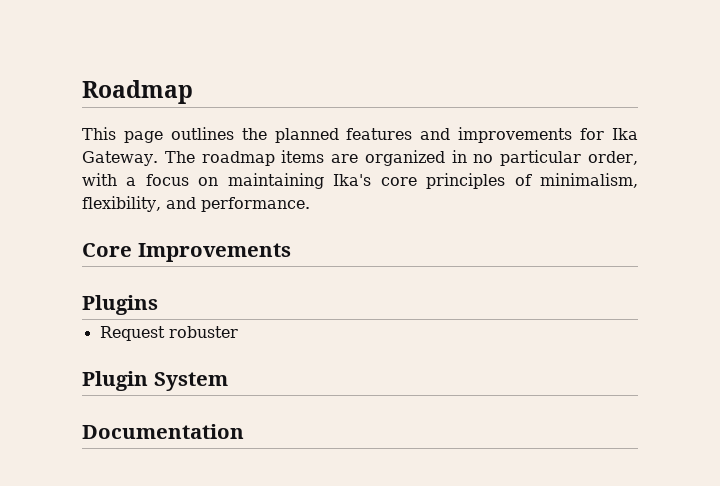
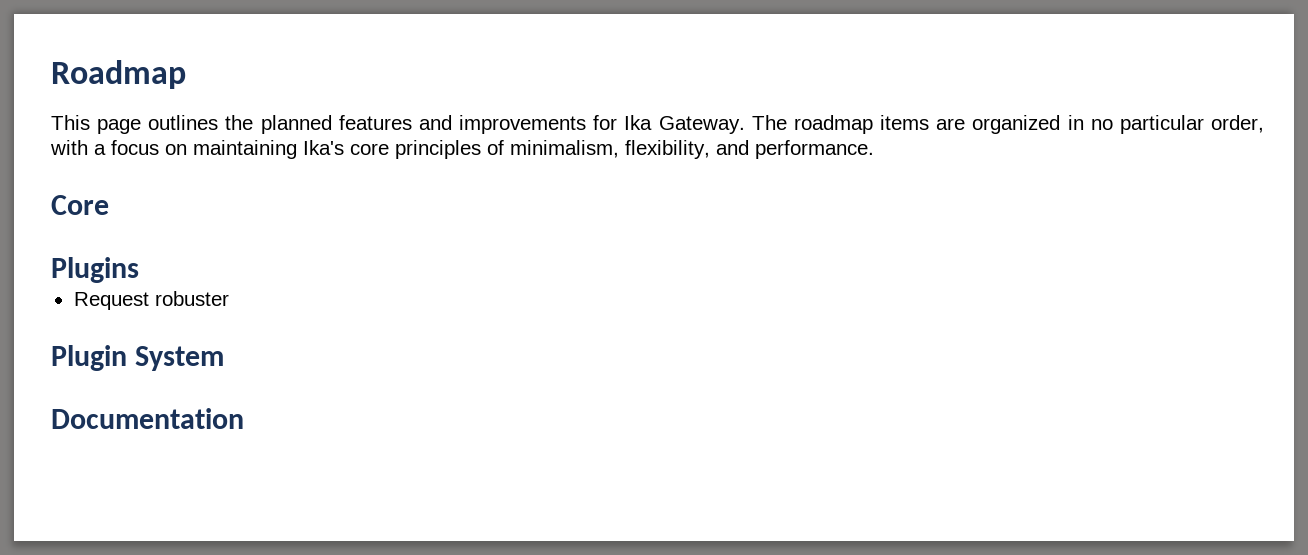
[137,243,291,262] Improvements -> (109, 205) none

